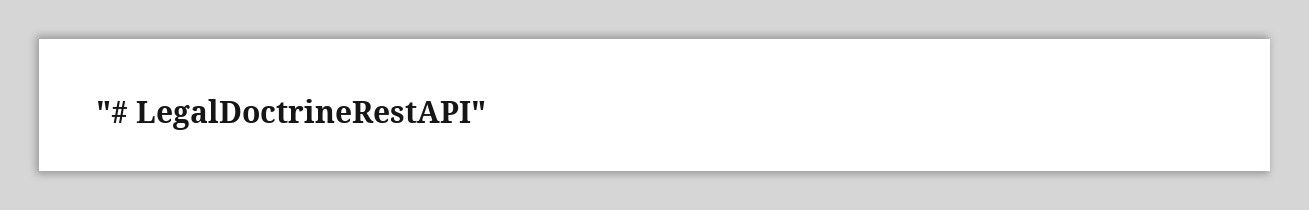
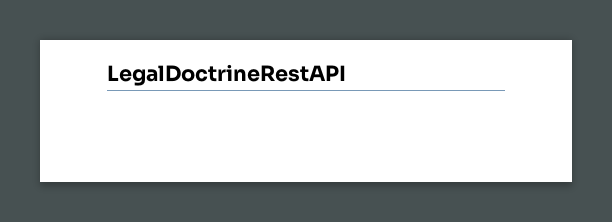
[96,99,487,130] "# LegalDoctrineRestAPI" -> [107,64,346,86] LegalDoctrineRestAPI

